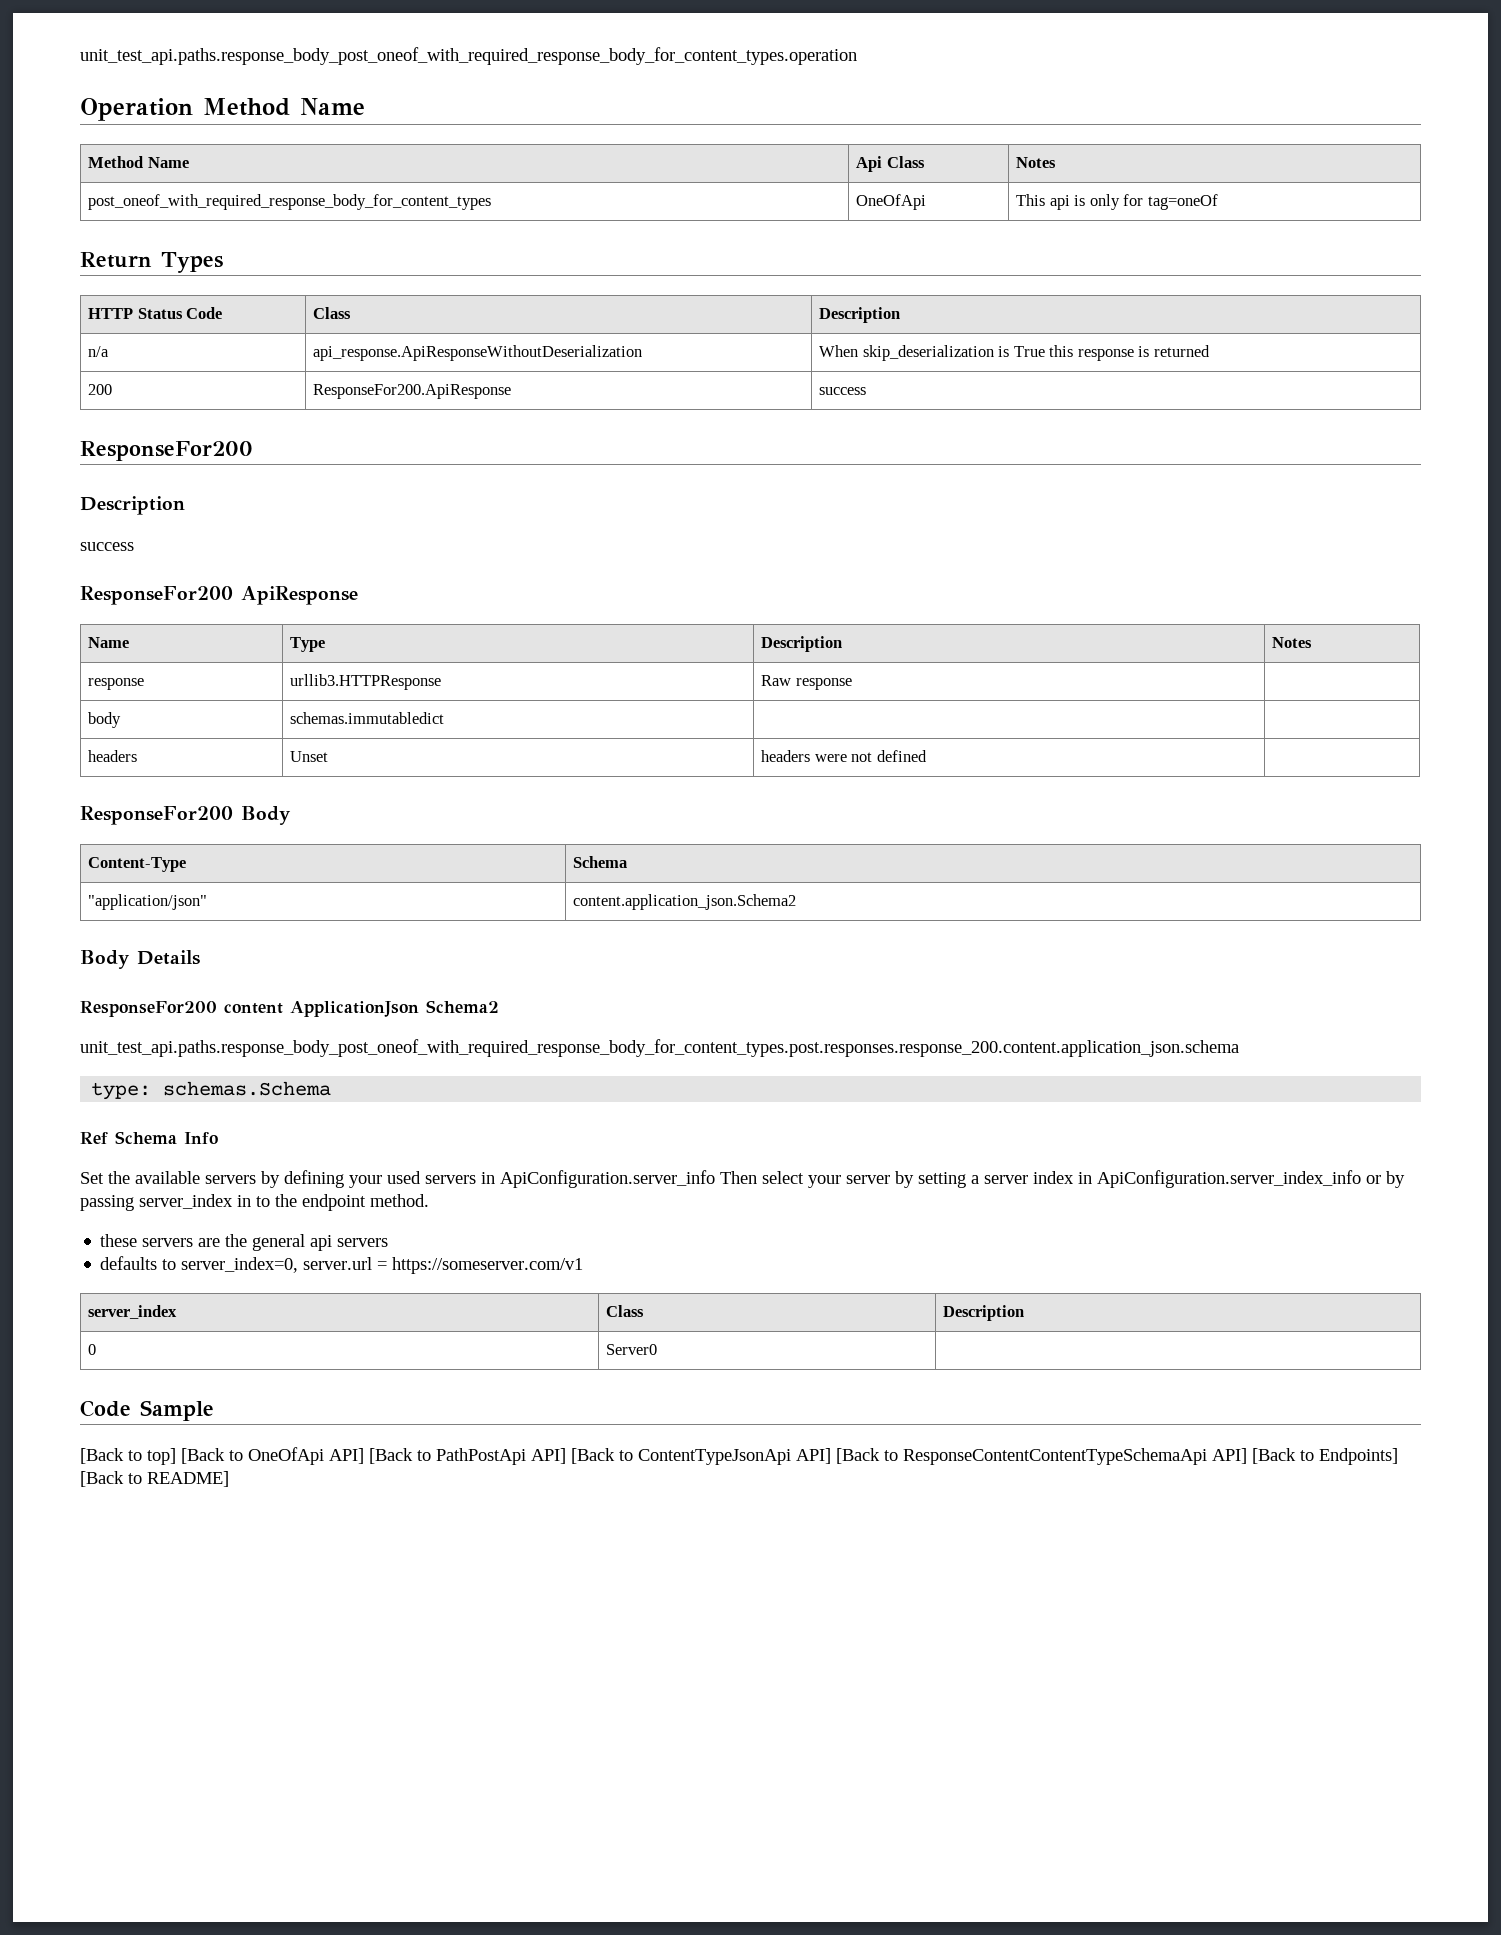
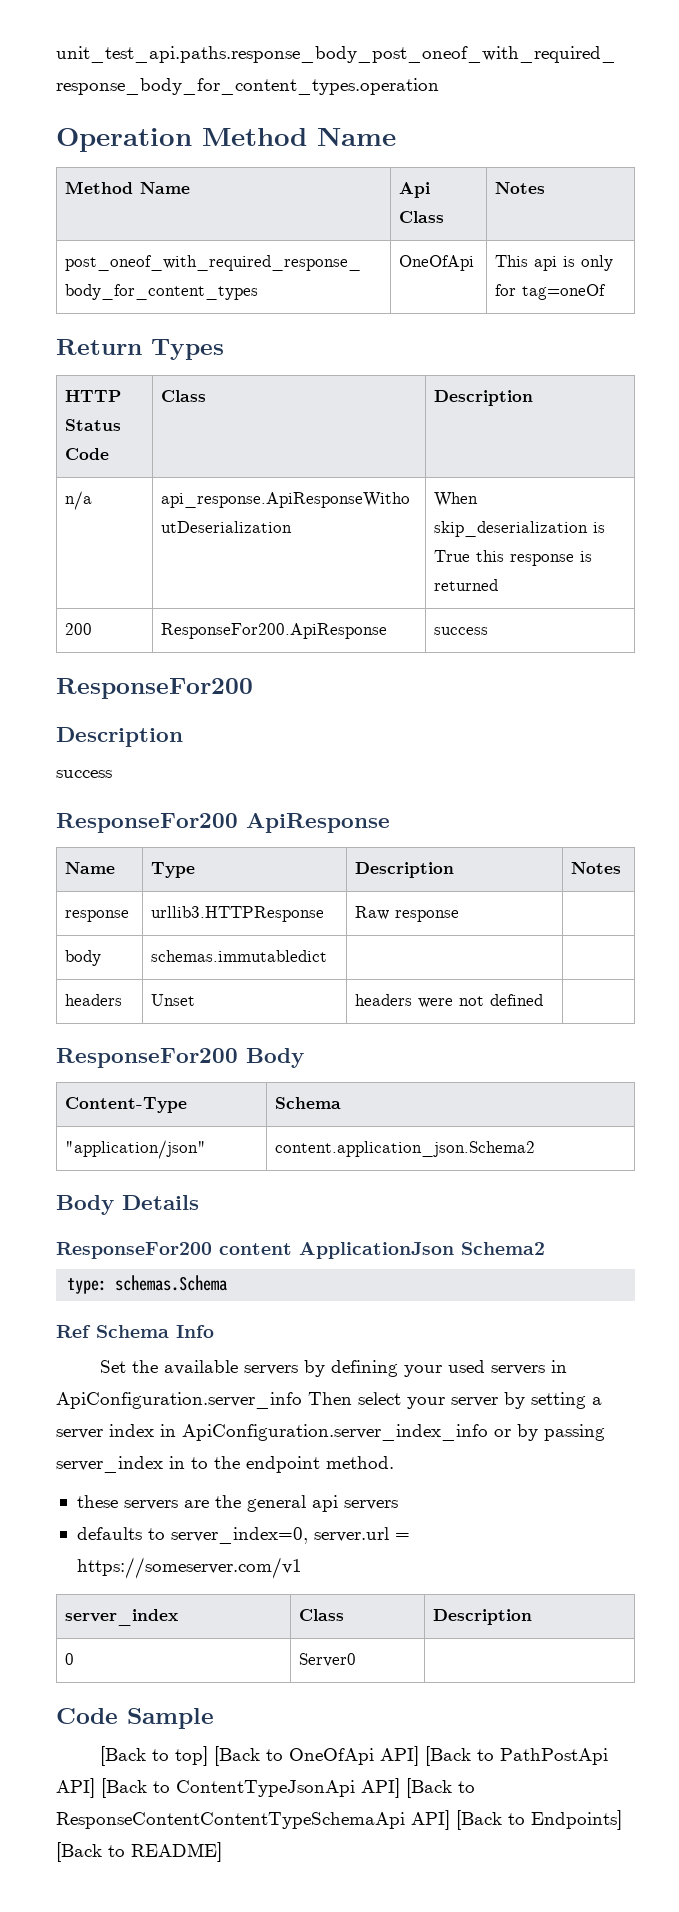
[80,1039,1239,1057] // unit_test_api.paths.response_body_post_oneof_with_required_response_body_for_content_types.post.responses.response_200.content.application_json.schema -> (545, 1248) none

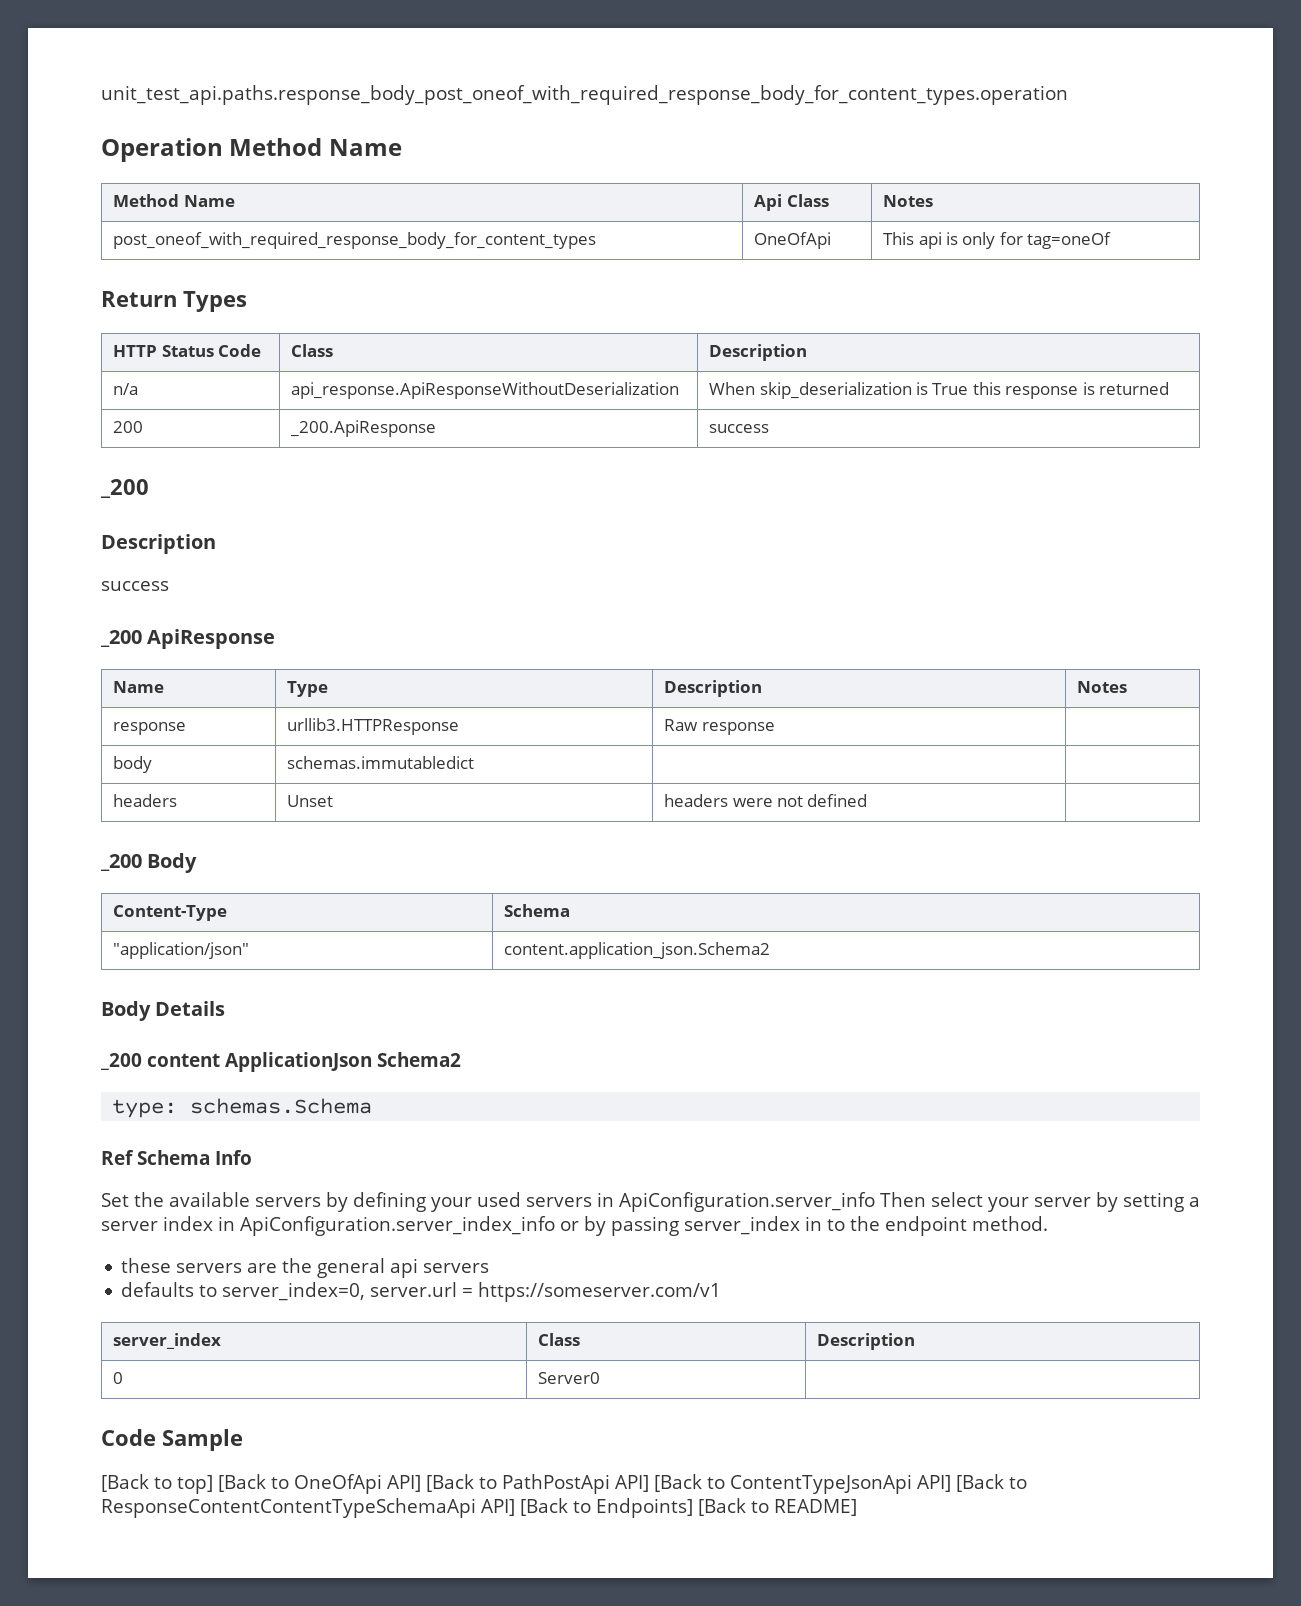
[160,623,387,639] [433,627,488,635] [56,678,253,699] ResponseFor200.ApiResponse | success // ResponseFor200 -> [290,420,437,437] [709,424,770,433] [100,479,149,498] _200.ApiResponse | success // _200
[56,813,238,833] ResponseFor200 -> [100,630,142,647] _200
[56,1048,238,1068] ResponseFor200 -> [100,854,142,871] _200
[56,1242,212,1259] ResponseFor200 -> [100,1053,142,1070] _200

